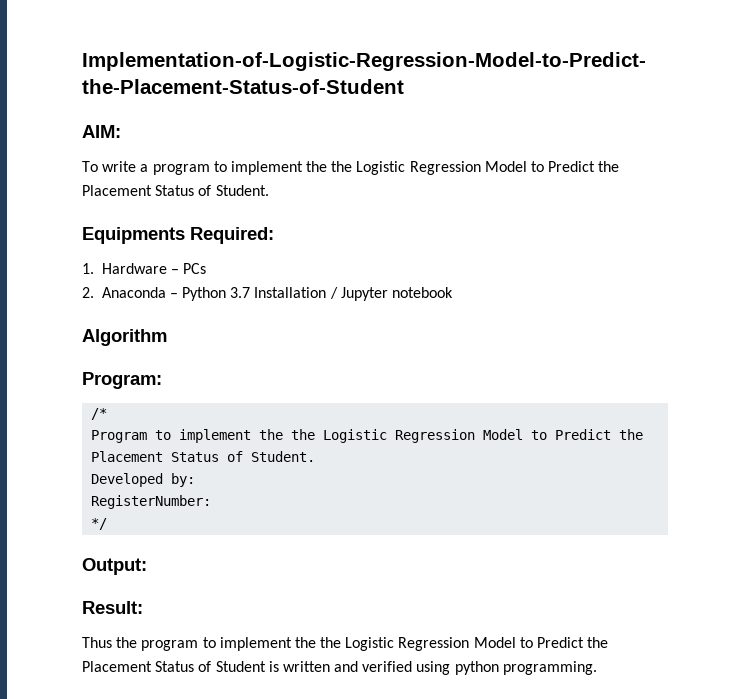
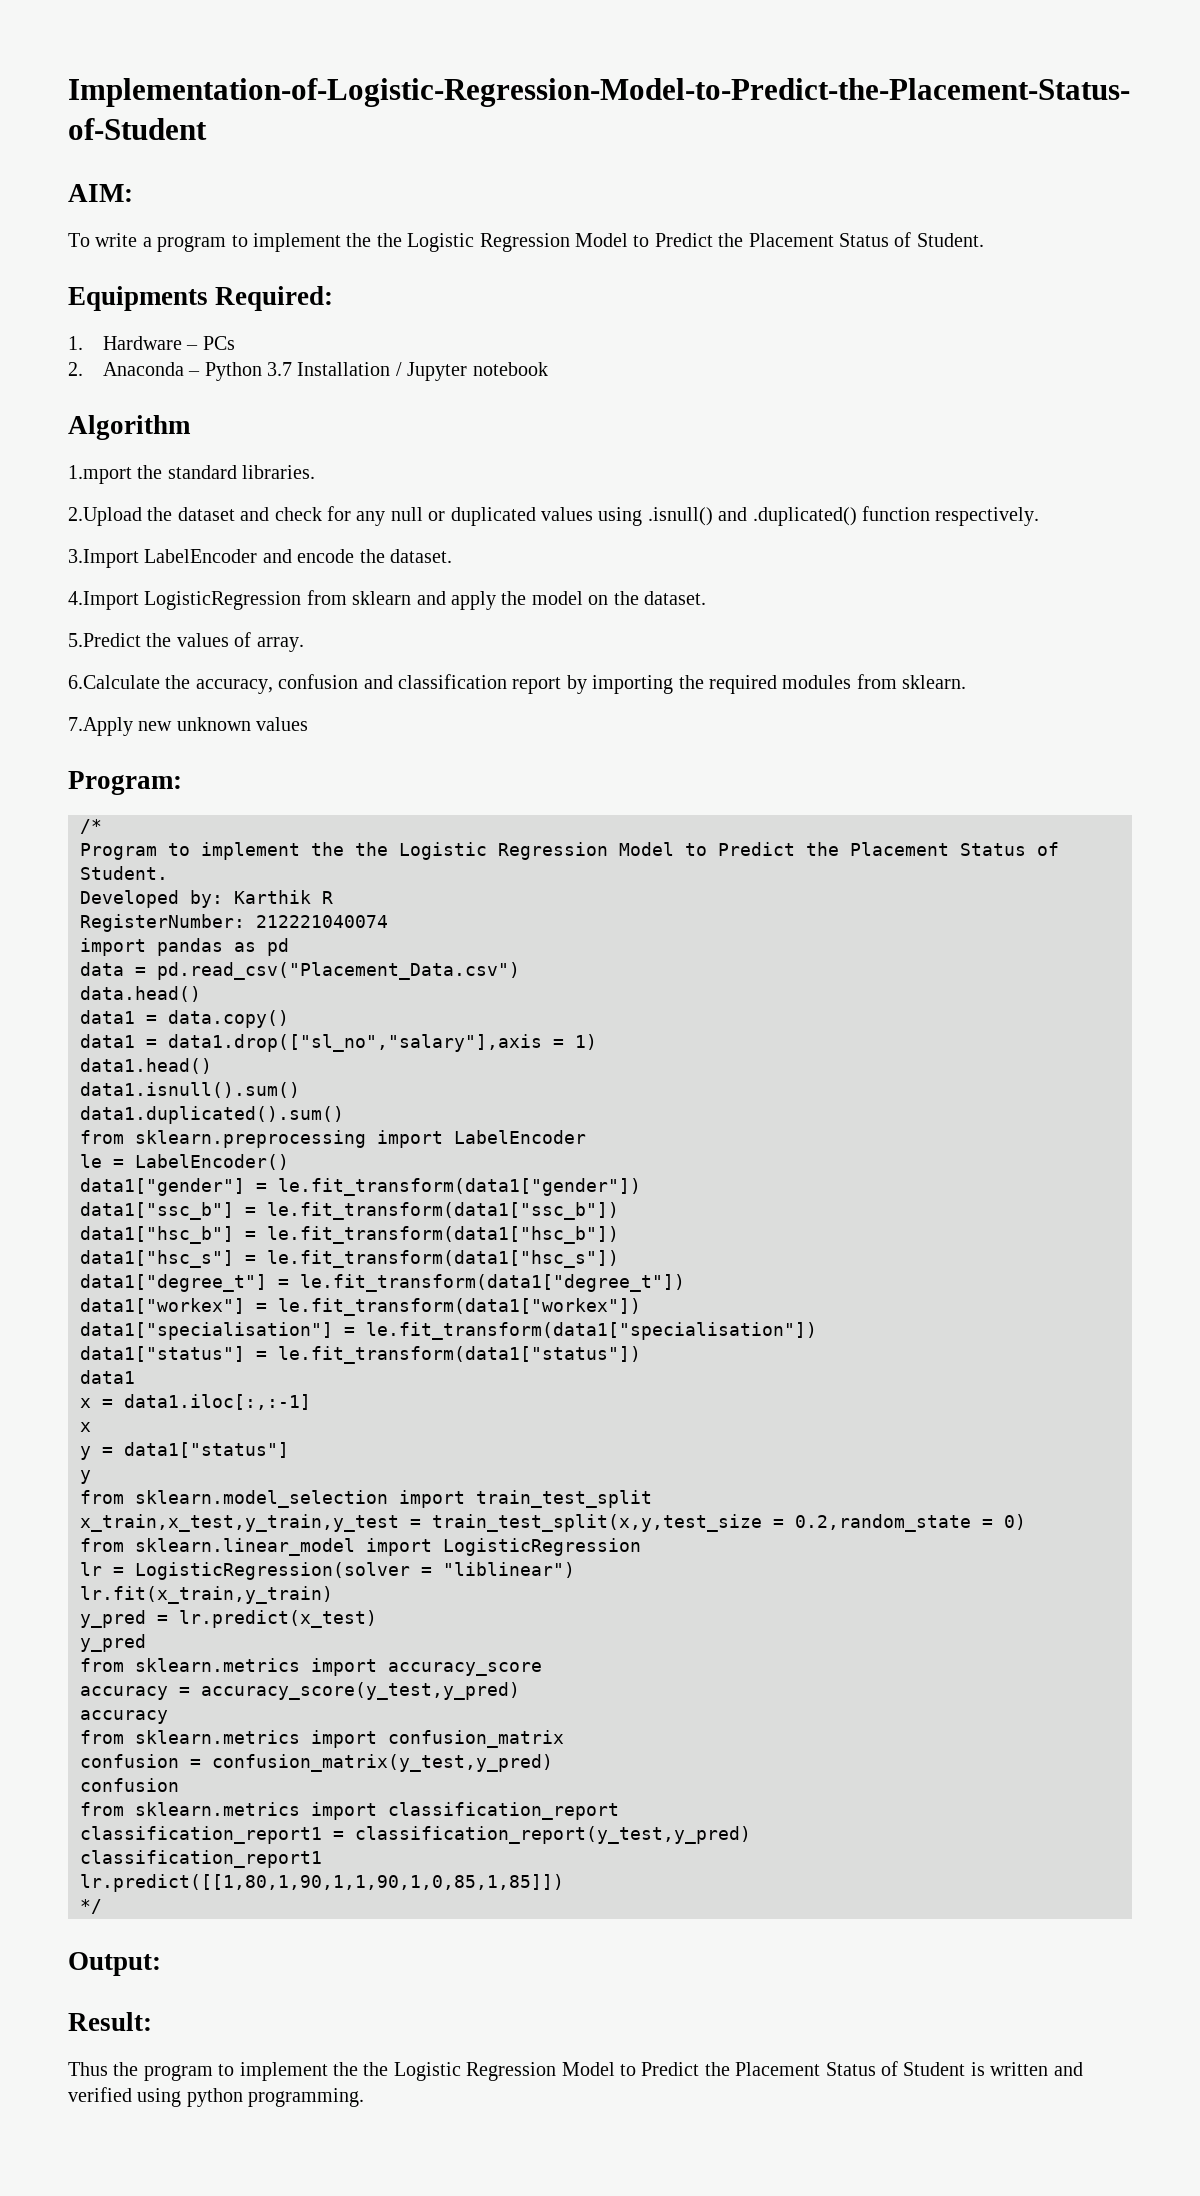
(167, 337) none -> [68,465,316,484] [68,506,1040,526] [68,549,452,568] [68,590,706,610] [68,632,304,652] [68,674,967,694] [68,717,309,736] // 1.mport the standard libraries. // 2.Upload the dataset and check for any null or duplicated values using .isnull() and .duplicated() function respectively. // 3.Import LabelEncoder and encode the dataset. // 4.Import LogisticRegression from sklearn and apply the model on the dataset. // 5.Predict the values of array. // 6.Calculate the accuracy, confusion and classification report by importing the required modules from sklearn. // 7.Apply new unknown values
(196, 480) none -> [234,890,333,904] Karthik R
(212, 502) none -> [256,915,388,928] [80,938,289,956] [80,962,520,980] [80,986,201,1002] [80,1010,289,1028] [80,1034,597,1052] [80,1058,212,1074] [80,1082,300,1098] [80,1106,344,1124] [80,1130,586,1148] [80,1154,289,1170] [80,1178,641,1196] [80,1202,619,1220] [80,1226,619,1244] [80,1250,619,1268] [80,1274,685,1292] [80,1298,641,1316] [80,1322,817,1340] [80,1346,641,1364] [80,1370,135,1384] [80,1394,311,1410] [80,1422,91,1432] [80,1442,289,1460] [80,1470,91,1484] [80,1490,652,1508] [80,1514,1026,1532] [80,1538,641,1556] [80,1562,575,1580] [80,1586,333,1604] [80,1610,377,1628] [80,1634,146,1652] [80,1658,542,1676] [80,1682,520,1700] [80,1710,168,1724] [80,1730,564,1748] [80,1754,553,1772] [80,1778,179,1792] [80,1802,619,1820] [80,1826,751,1844] [80,1850,322,1868] [80,1874,564,1892] 212221040074 // import pandas as pd // data = pd.read_csv("Placement_Data.csv") // data.head() // data1 = data.copy() // data1 = data1.drop(["sl_no","salary"],axis = 1) // data1.head() // data1.isnull().sum() // data1.duplicated().sum() // from sklearn.preprocessing import LabelEncoder // le = LabelEncoder() // data1["gender"] = le.fit_transform(data1["gender"]) // data1["ssc_b"] = le.fit_transform(data1["ssc_b"]) // data1["hsc_b"] = le.fit_transform(data1["hsc_b"]) // data1["hsc_s"] = le.fit_transform(data1["hsc_s"]) // data1["degree_t"] = le.fit_transform(data1["degree_t"]) // data1["workex"] = le.fit_transform(data1["workex"]) // data1["specialisation"] = le.fit_transform(data1["specialisation"]) // data1["status"] = le.fit_transform(data1["status"]) // data1 // x = data1.iloc[:,:-1] // x // y = data1["status"] // y // from sklearn.model_selection import train_test_split // x_train,x_test,y_train,y_test = train_test_split(x,y,test_size = 0.2,random_state = 0) // from sklearn.linear_model import LogisticRegression // lr = LogisticRegression(solver = "liblinear") // lr.fit(x_train,y_train) // y_pred = lr.predict(x_test) // y_pred // from sklearn.metrics import accuracy_score // accuracy = accuracy_score(y_test,y_pred) // accuracy // from sklearn.metrics import confusion_matrix // confusion = confusion_matrix(y_test,y_pred) // confusion // from sklearn.metrics import classification_report // classification_report1 = classification_report(y_test,y_pred) // classification_report1 // lr.predict([[1,80,1,90,1,1,90,1,0,85,1,85]])

